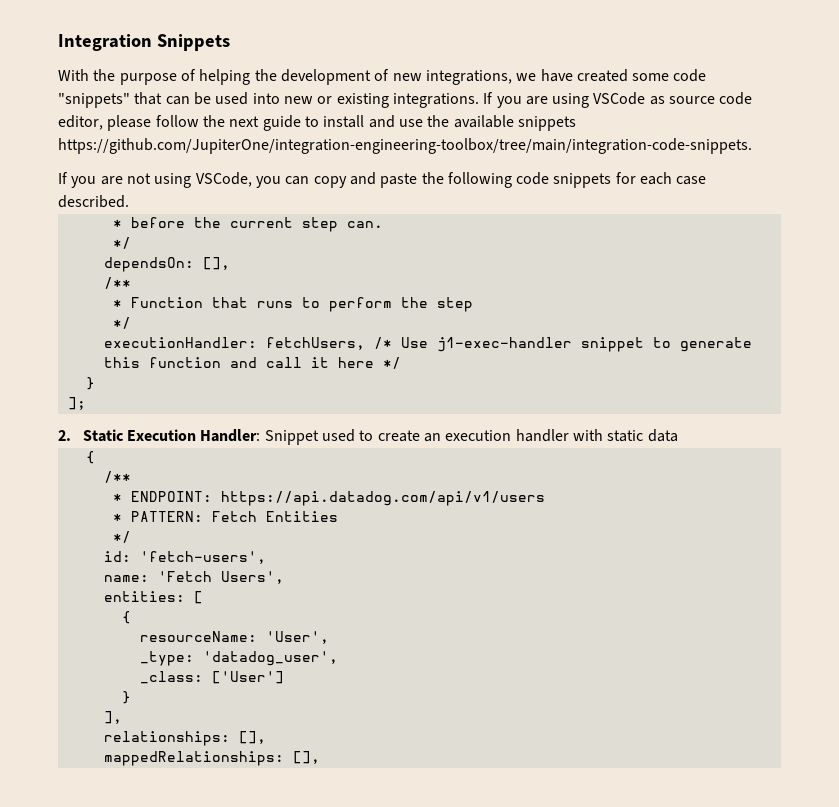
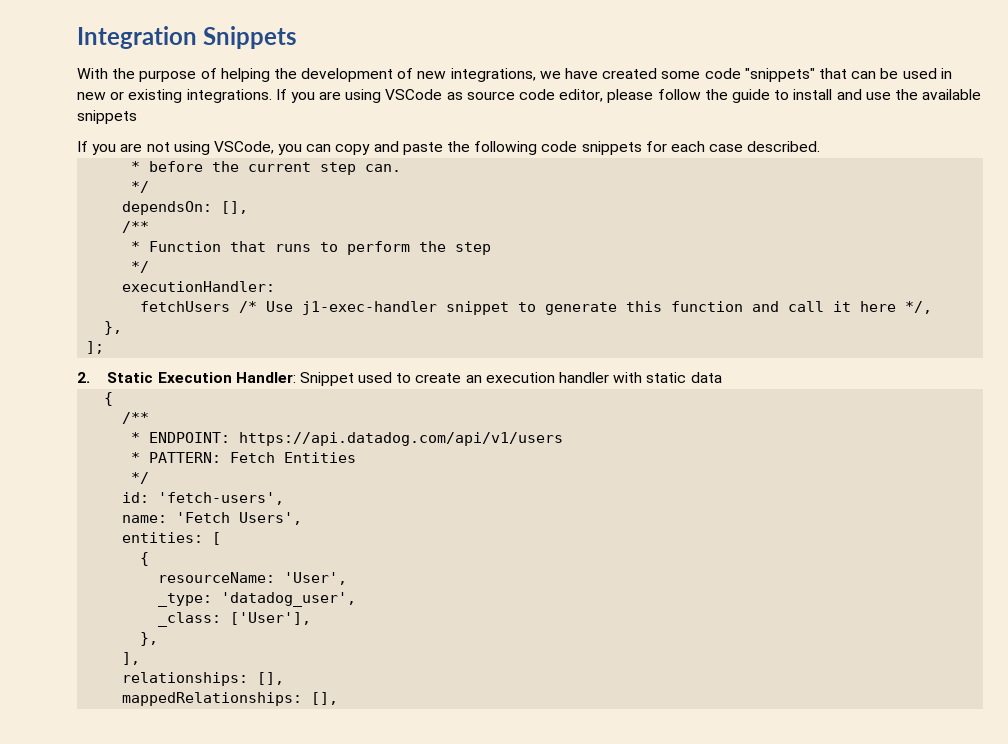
[252,93,280,104] into -> [940,68,952,79] in
[229,116,260,127] next -> (728, 94) none
[58,138,752,154] https://github.com/JupiterOne/integration-engineering-toolbox/tree/main/integration-code-snippets. -> (137, 117) none
[265,337,365,350] fetchUsers, -> [140,301,231,312] // fetchUsers
[382,357,401,369] [85,377,95,390] */ // } -> [905,301,933,314] [104,321,123,335] */, // },
[211,671,284,684] [121,691,131,704] ['User'] // } -> [230,612,312,625] [140,632,159,646] ['User'], // },

